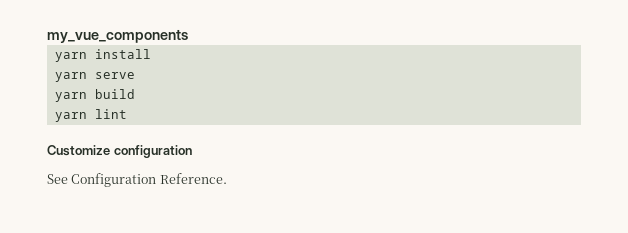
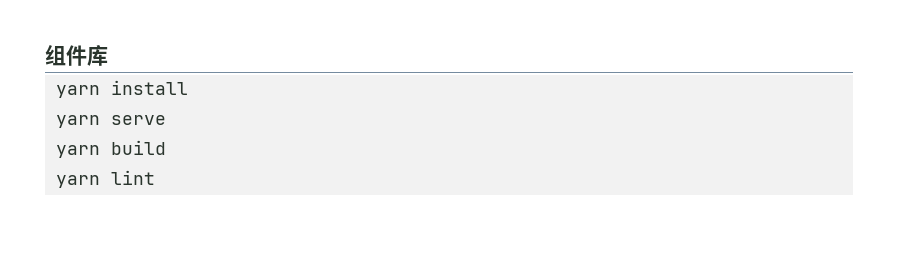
[47,29,188,43] my_vue_components -> [45,45,108,66] 组件库
[47,145,192,158] [47,173,227,187] // Customize configuration // See Configuration Reference. -> (155, 177) none

